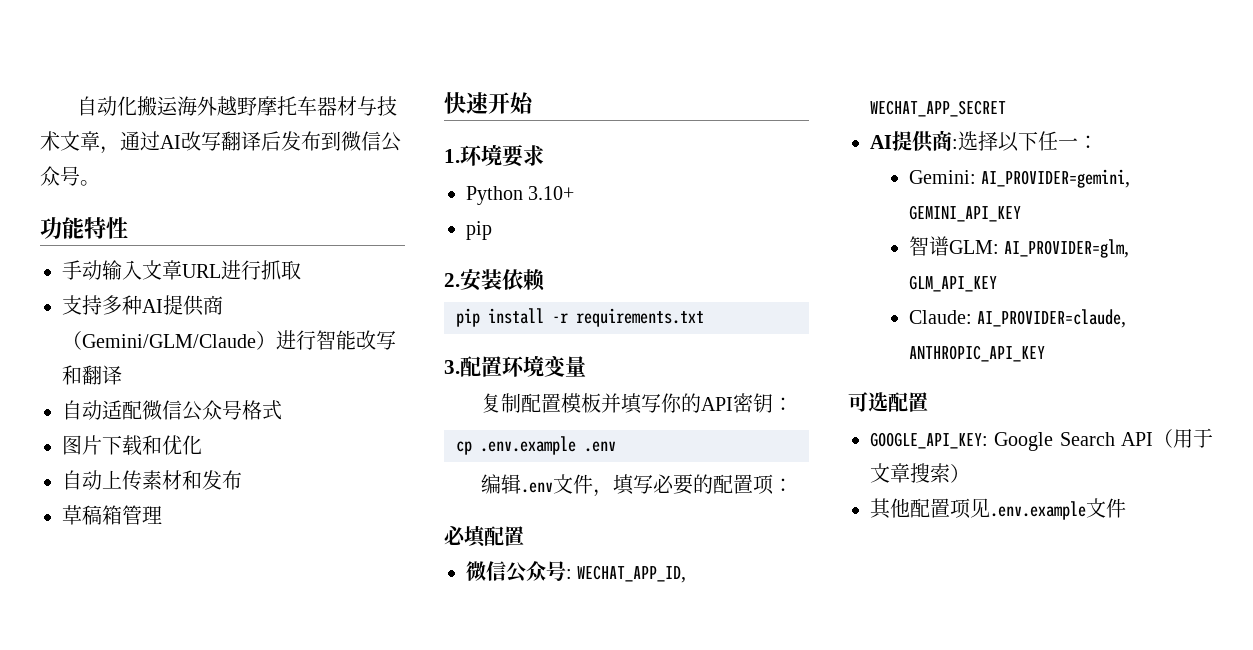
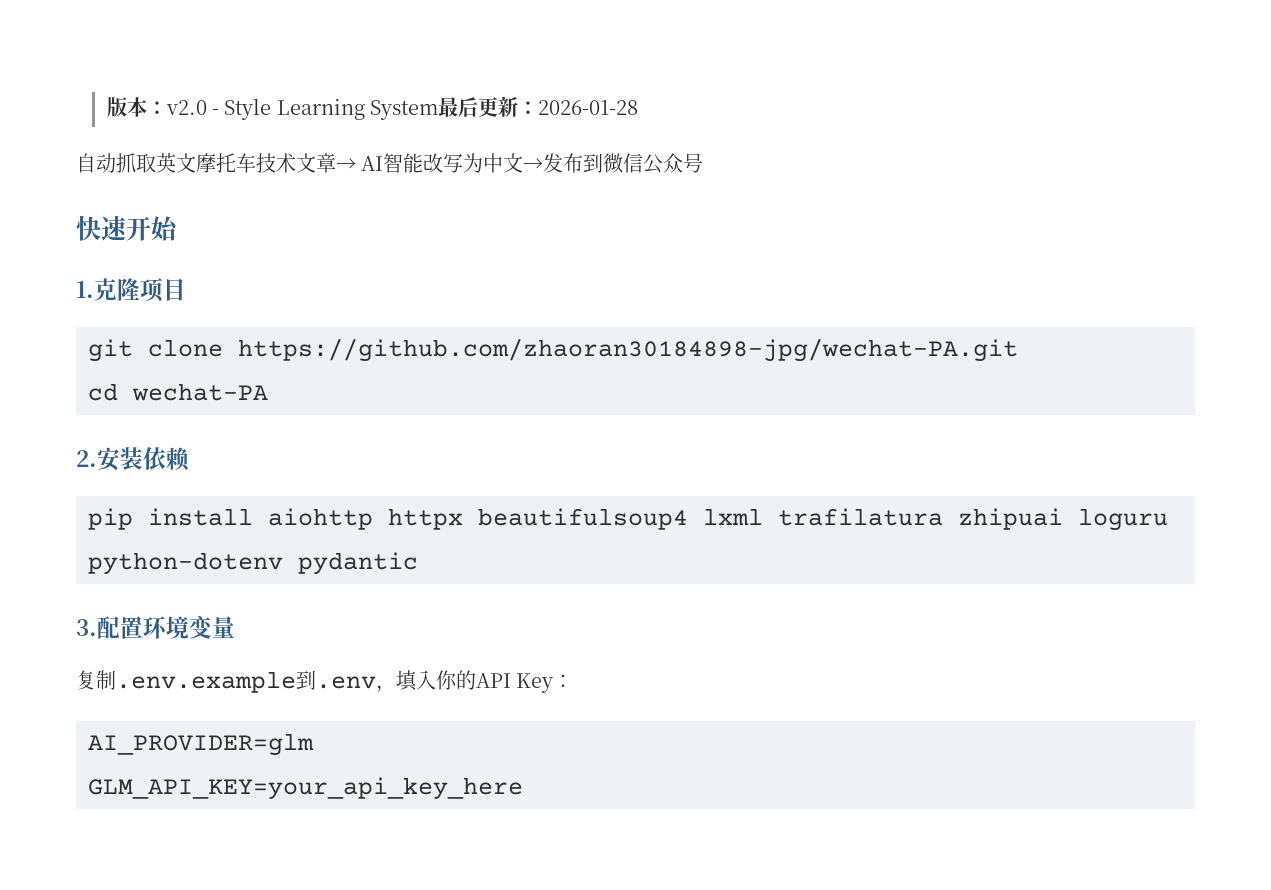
[77,96,398,116] [40,131,401,154] [40,166,100,186] [40,217,128,239] [62,260,301,280] [62,295,223,316] [62,330,396,350] [62,365,122,385] [62,400,282,421] [62,435,202,456] [62,470,242,490] [62,505,162,525] [444,92,534,114] [444,144,544,167] [466,186,575,205] [466,221,492,240] 自动化搬运海外越野摩托车器材与技术文章，通过AI改写翻译后发布到微信公众号。 // 功能特性 // 手动输入文章URL进行抓取 // 支持多种AI提供商（Gemini/GLM/Claude）进行智能改写和翻译 // 自动适配微信公众号格式 // 图片下载和优化 // 自动上传素材和发布 // 草稿箱管理 // 快速开始 // 1.环境要求 // Python 3.10+ // pip -> [106,96,639,120] [76,153,704,174] [76,215,178,241] [76,278,186,302] [88,338,1018,362] [88,383,268,401] 版本：v2.0 - Style Learning System最后更新：2026-01-28 // 自动抓取英文摩托车技术文章→ AI智能改写为中文→发布到微信公众号 // 快速开始 // 1.克隆项目 // git clone https://github.com/zhaoran30184898-jpg/wechat-PA.git // cd wechat-PA
[552,308,704,327] -r requirements.txt -> [268,508,1168,531] [88,552,418,575] aiohttp httpx beautifulsoup4 lxml trafilatura zhipuai loguru python-dotenv pydantic
[521,393,662,414] 配置模板并填写 -> [116,670,436,693] .env.example到.env，填入
[733,393,794,413] [456,436,616,455] [481,474,794,497] [444,525,524,548] [466,561,687,583] [870,100,1006,117] [870,130,1098,153] [909,169,1131,188] [909,205,1022,222] [909,236,1130,258] [909,275,998,292] [909,309,1127,328] [909,345,1046,362] [848,392,928,412] [870,428,1213,451] [870,463,970,483] [870,498,1126,520] 密钥： // cp .env.example .env // 编辑.env文件，填写必要的配置项： // 必填配置 // 微信公众号: WECHAT_APP_ID, WECHAT_APP_SECRET // AI提供商:选择以下任一： // Gemini: AI_PROVIDER=gemini, GEMINI_API_KEY // 智谱GLM: AI_PROVIDER=glm, GLM_API_KEY // Claude: AI_PROVIDER=claude, ANTHROPIC_API_KEY // 可选配置 // GOOGLE_API_KEY: Google Search API（用于文章搜索） // 其他配置项见.env.example文件 -> [516,673,574,693] [88,733,314,756] [88,777,523,800] Key： // AI_PROVIDER=glm // GLM_API_KEY=your_api_key_here

